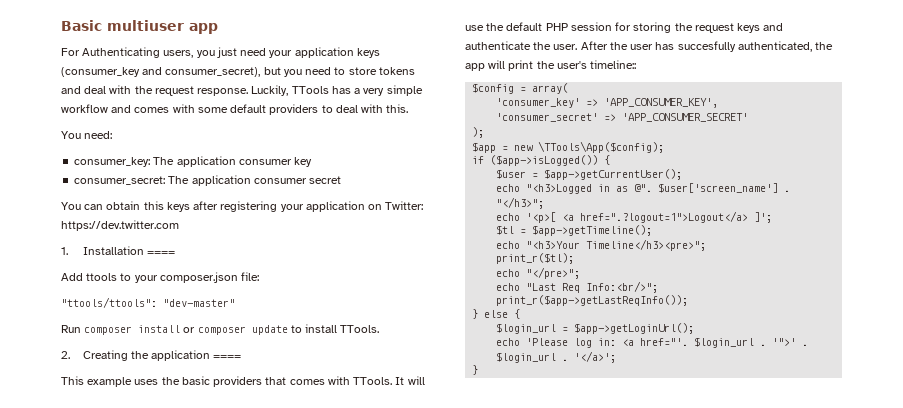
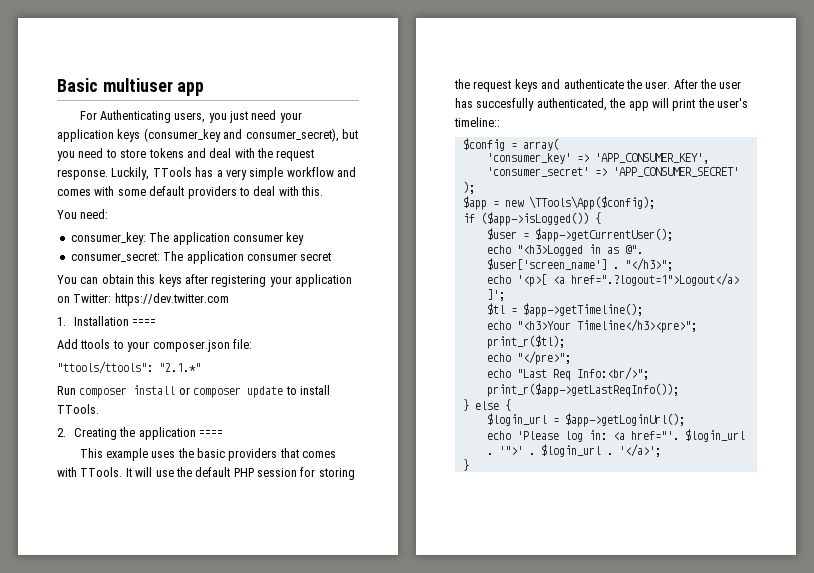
[163,299,235,307] "dev-master" -> [159,363,201,372] "2.1.*"

